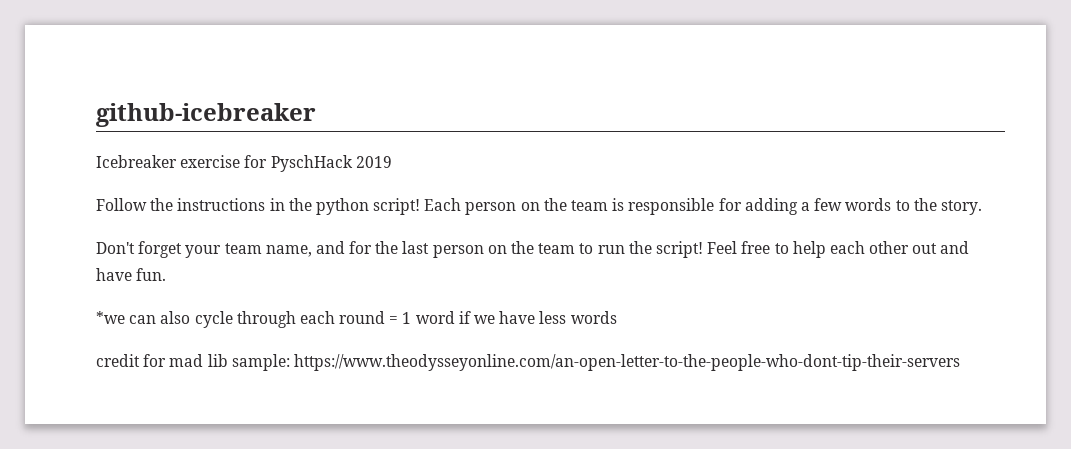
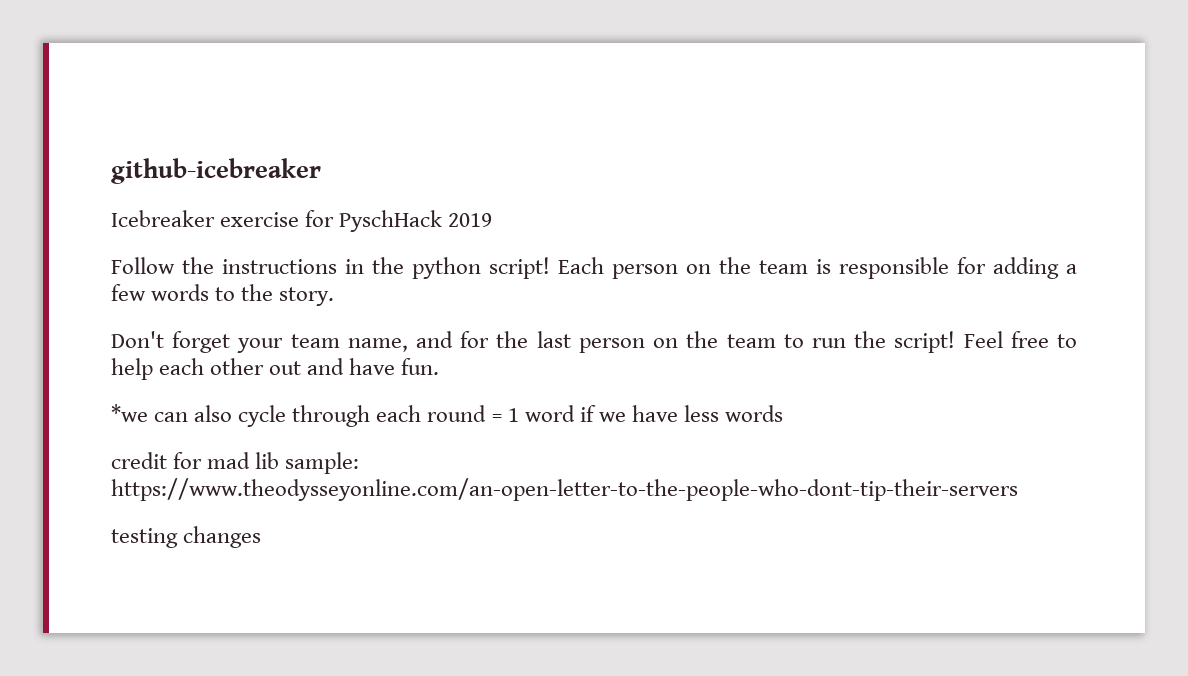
(960, 362) none -> [111,526,262,548] // testing changes

